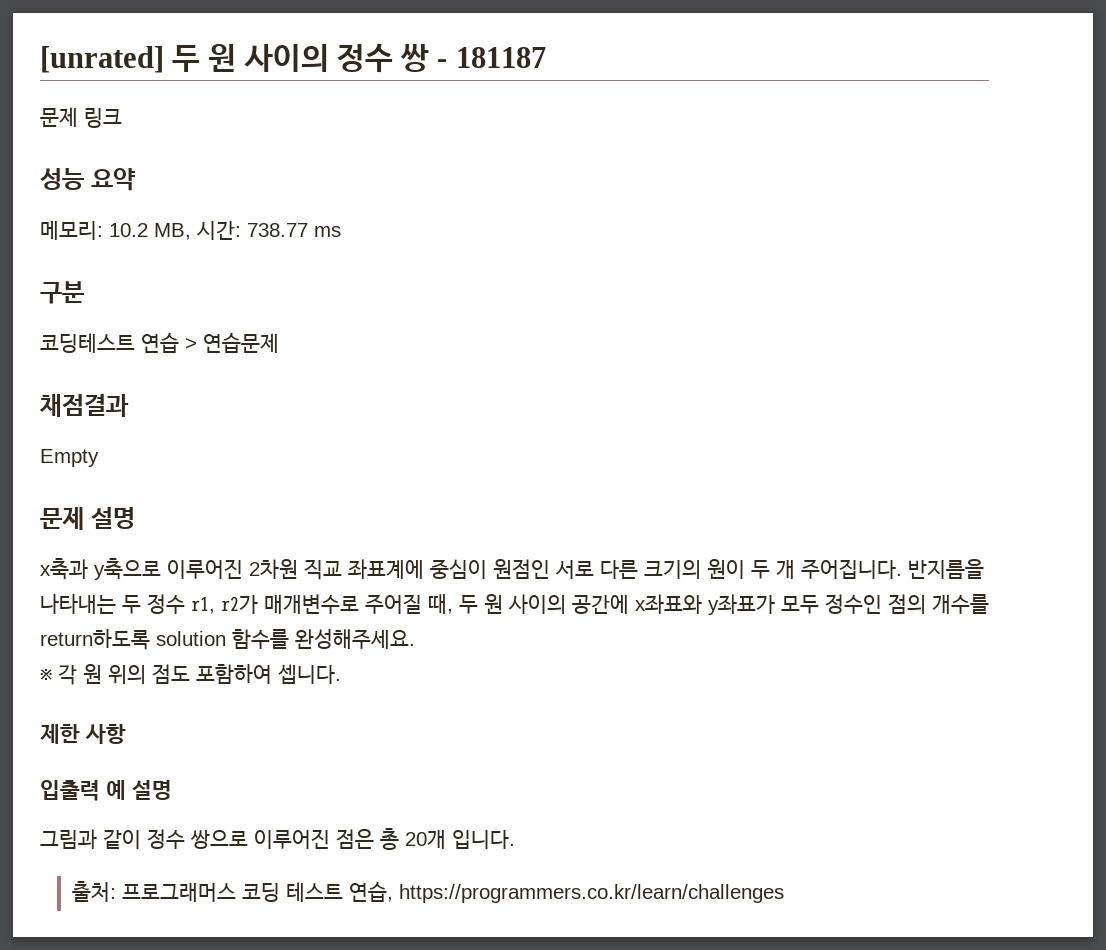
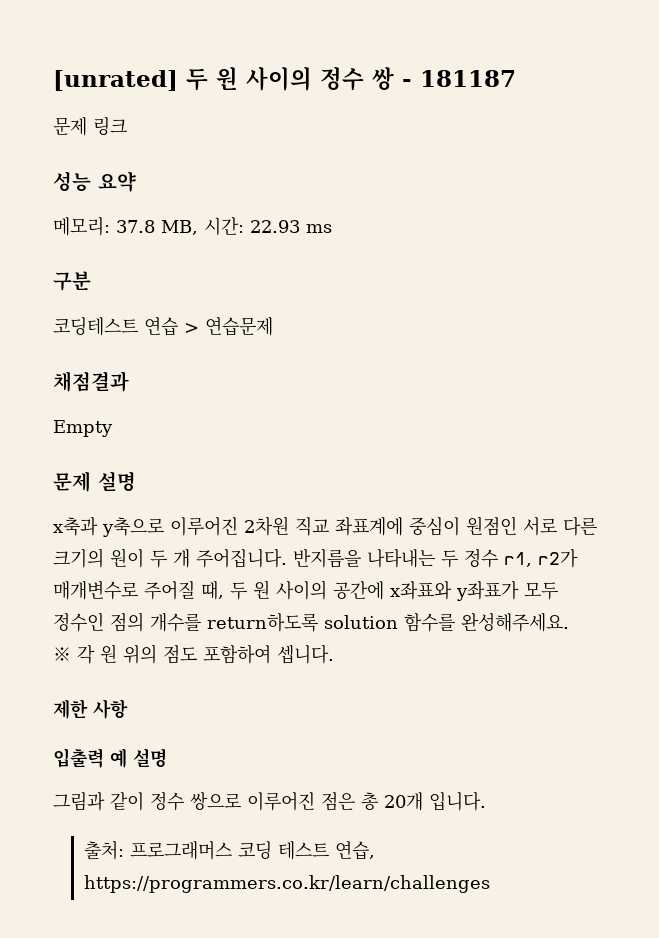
[109,223,148,237] 10.2 -> [116,220,155,233] 37.8
[247,223,308,237] 738.77 -> [250,220,300,233] 22.93

